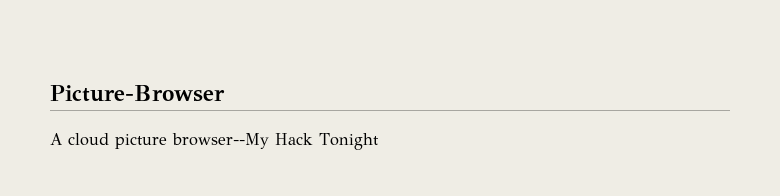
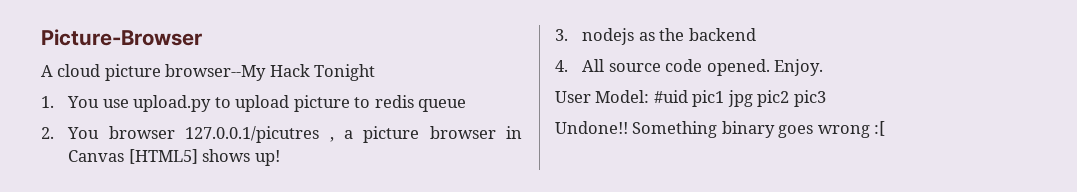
(379, 141) none -> [41,95,467,112] [41,126,522,143] [68,149,280,166] [555,28,756,45] [555,59,824,76] [555,90,826,107] [555,121,886,138] // 1. You use upload.py to upload picture to redis queue // 2. You browser 127.0.0.1/picutres , a picture browser in Canvas [HTML5] shows up! // 3. nodejs as the backend // 4. All source code opened. Enjoy. // User Model: #uid pic1 jpg pic2 pic3 // Undone!! Something binary goes wrong :[

